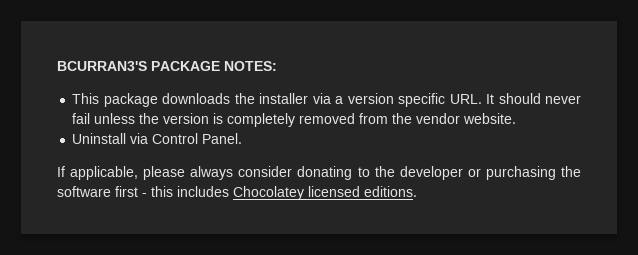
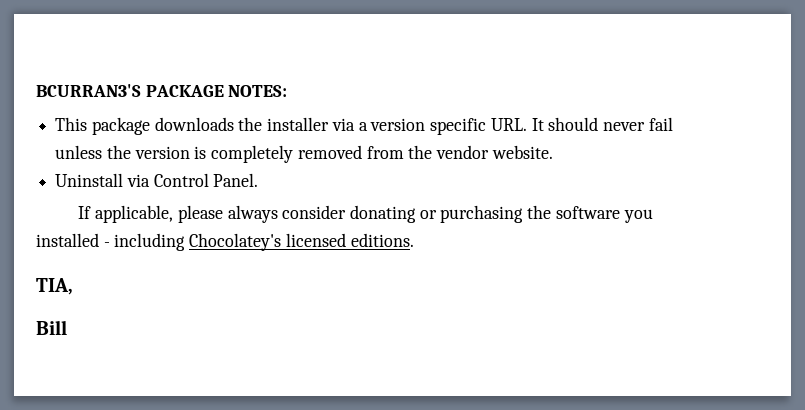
[357,166,463,180] to the developer -> (416, 214) none
[115,186,304,200] first - this includes Chocolatey -> [623,209,653,223] [36,233,282,251] you installed - including Chocolatey's
(417, 191) none -> [36,278,73,295] [36,320,67,335] // TIA, // Bill

